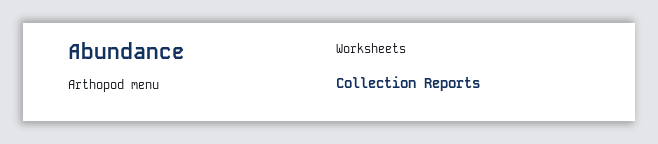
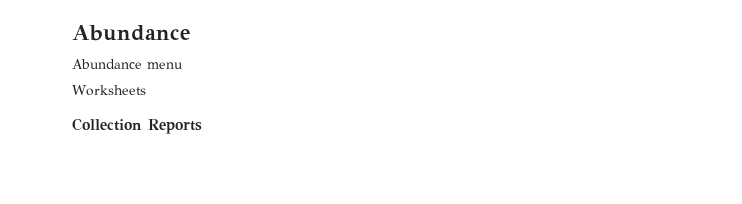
[68,79,124,92] Arthopod -> [72,59,142,69] Abundance

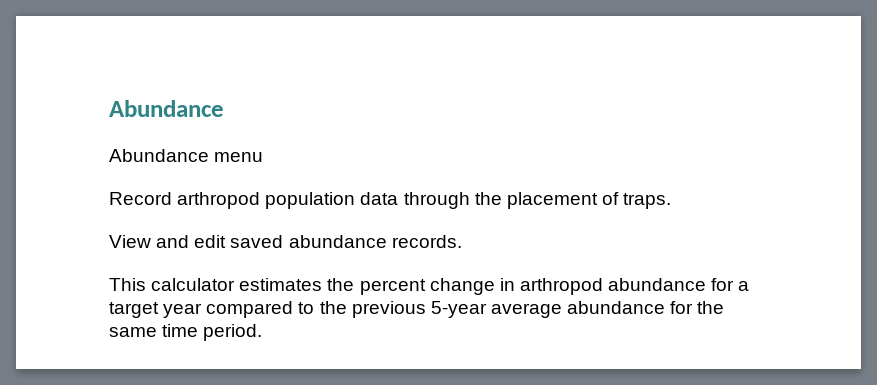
[72,85,146,96] [72,118,202,134] Worksheets // Collection Reports -> [109,192,672,209] [109,235,462,248] [109,278,750,295] [109,301,725,318] [109,324,263,341] Record arthropod population data through the placement of traps. // View and edit saved abundance records. // This calculator estimates the percent change in arthropod abundance for a target year compared to the previous 5-year average abundance for the same time period.

